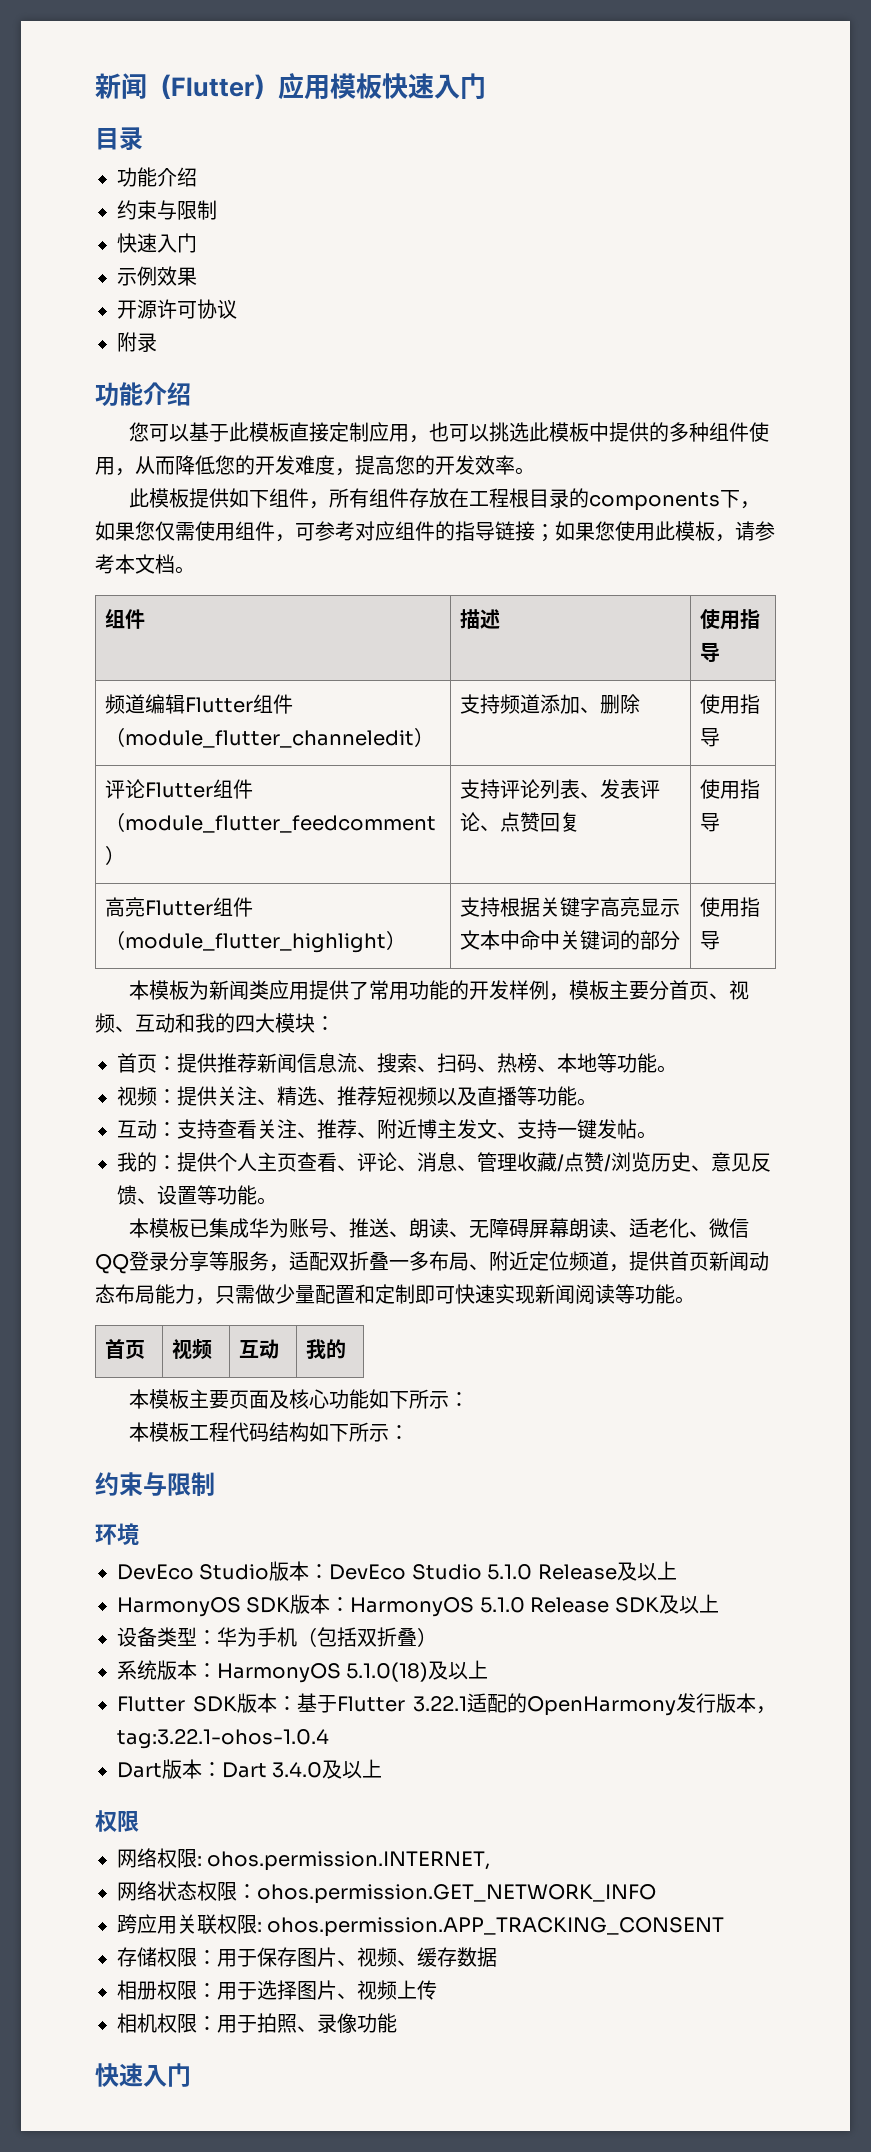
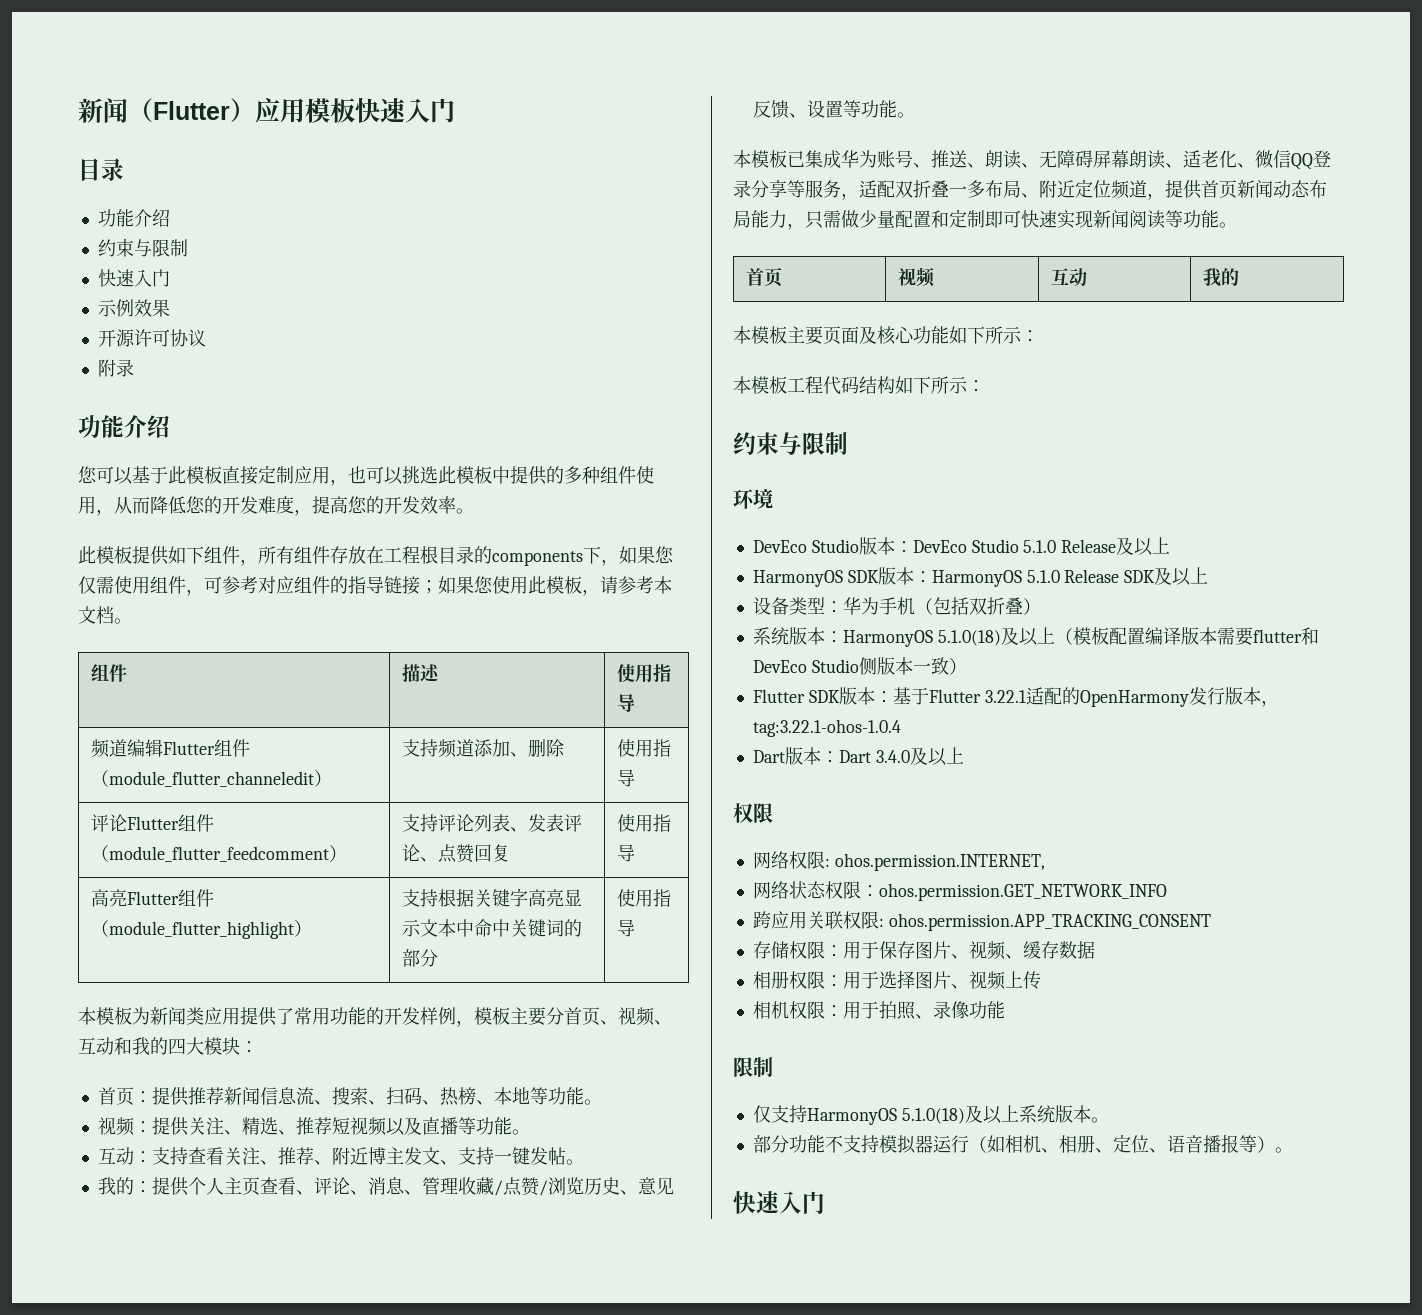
(489, 1669) none -> [1054,627,1319,646] [752,657,967,675] （模板配置编译版本需要flutter和DevEco Studio侧版本一致）
(397, 2023) none -> [733,1057,773,1077] [752,1105,1109,1125] [752,1134,1293,1154] // 限制 // 仅支持HarmonyOS 5.1.0(18)及以上系统版本。 // 部分功能不支持模拟器运行（如相机、相册、定位、语音播报等）。

